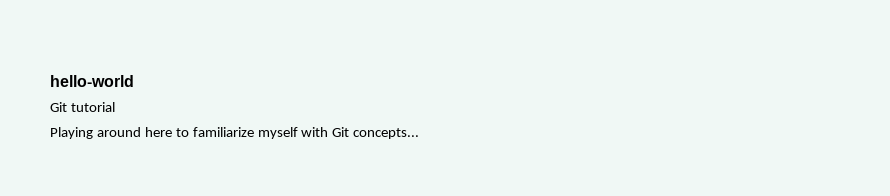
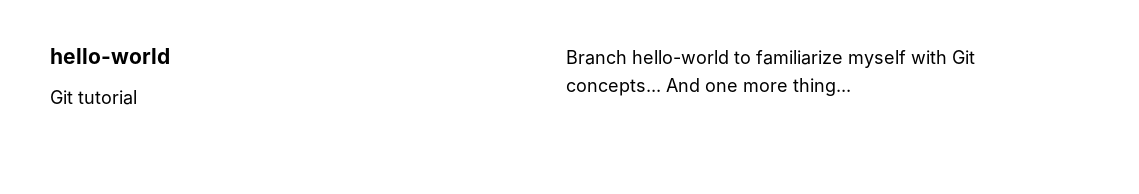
[50,127,172,139] Playing around here -> [566,50,729,65] Branch hello-world
(420, 133) none -> [666,78,851,96] And one more thing...

